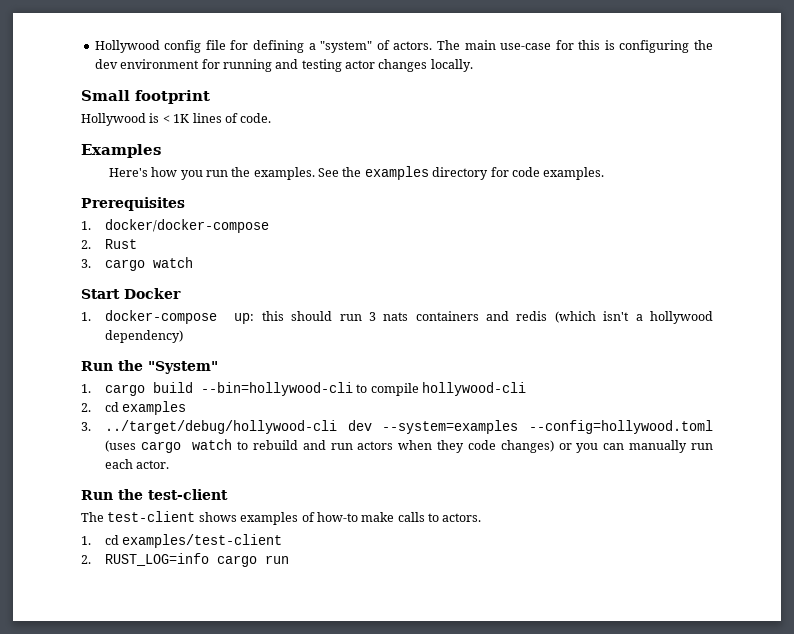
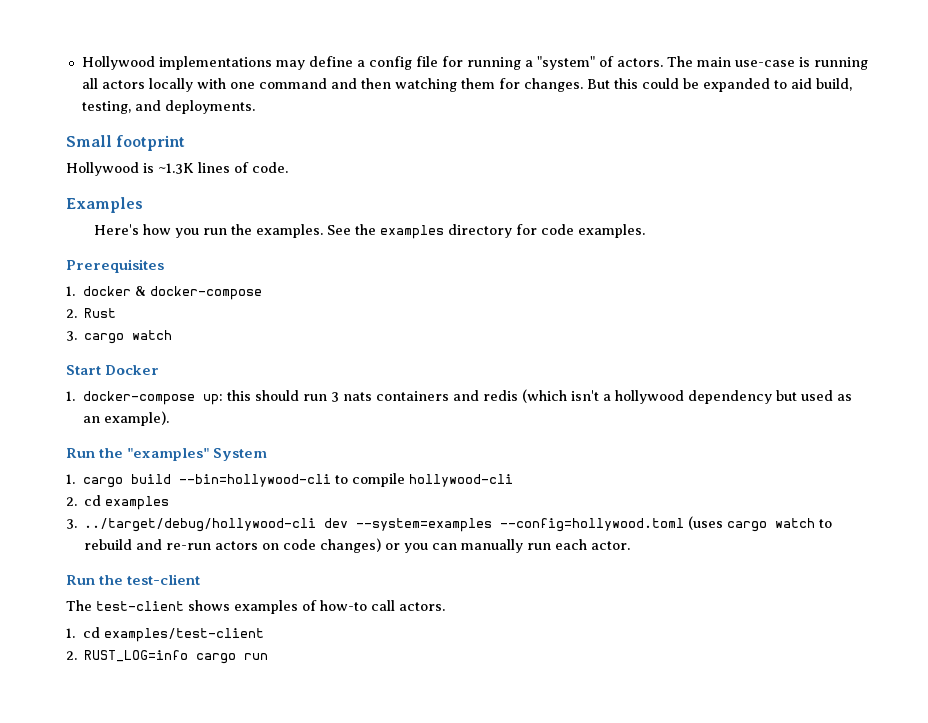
[94,40,160,53] Hollywood -> [81,56,365,70] Hollywood implementations may define a
[253,40,305,53] defining -> [466,57,521,70] running
[555,40,713,53] [94,59,473,72] for this is configuring the dev environment for running and testing actor changes locally. -> [798,57,868,70] [81,78,852,92] [81,100,255,114] is running all actors locally with one command and then watching them for changes. But this could be expanded to aid build, testing, and deployments.
[162,114,190,123] < 1K -> [158,163,194,174] ~1.3K
[104,219,269,233] docker/docker-compose -> [82,286,262,300] docker & docker-compose
[104,330,183,343] [81,360,218,374] dependency) // Run the "System" -> [687,390,852,404] [82,411,169,426] [66,448,268,461] dependency but used as an example). // Run the "examples" System
[330,440,465,453] run actors when they -> [166,541,280,550] re-run actors on
[361,512,439,522] make calls to -> [371,600,395,611] call

